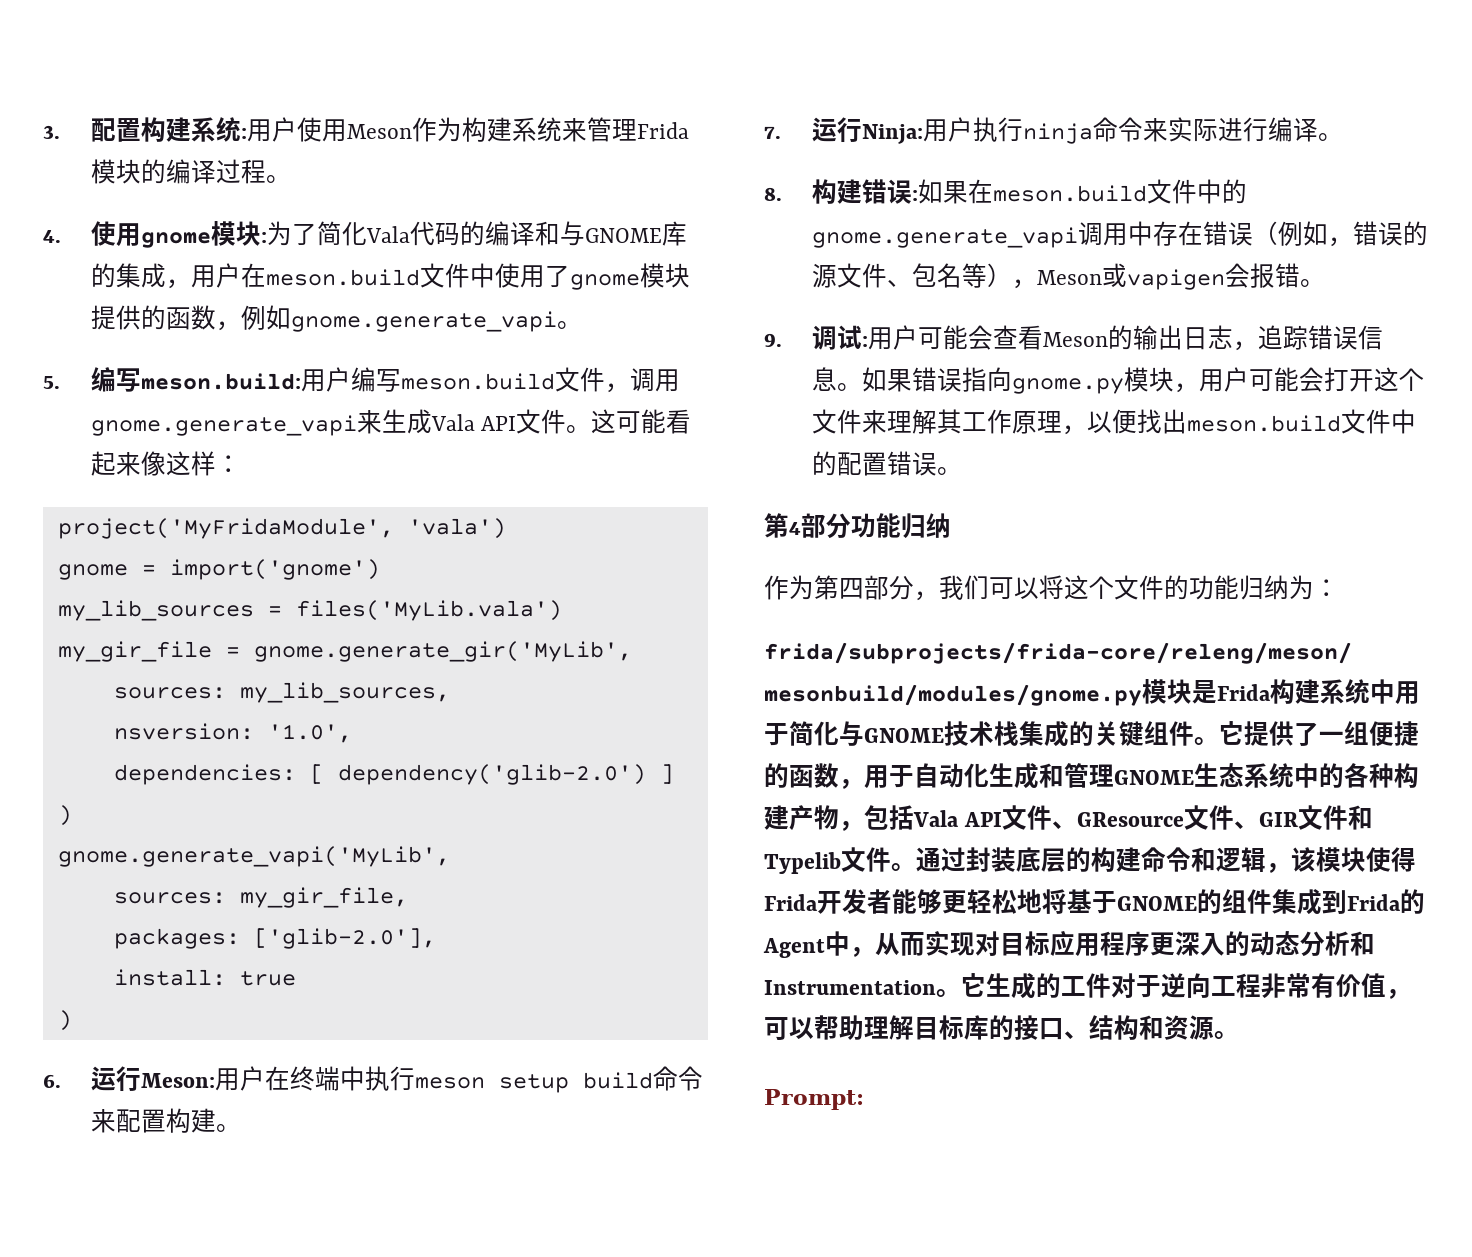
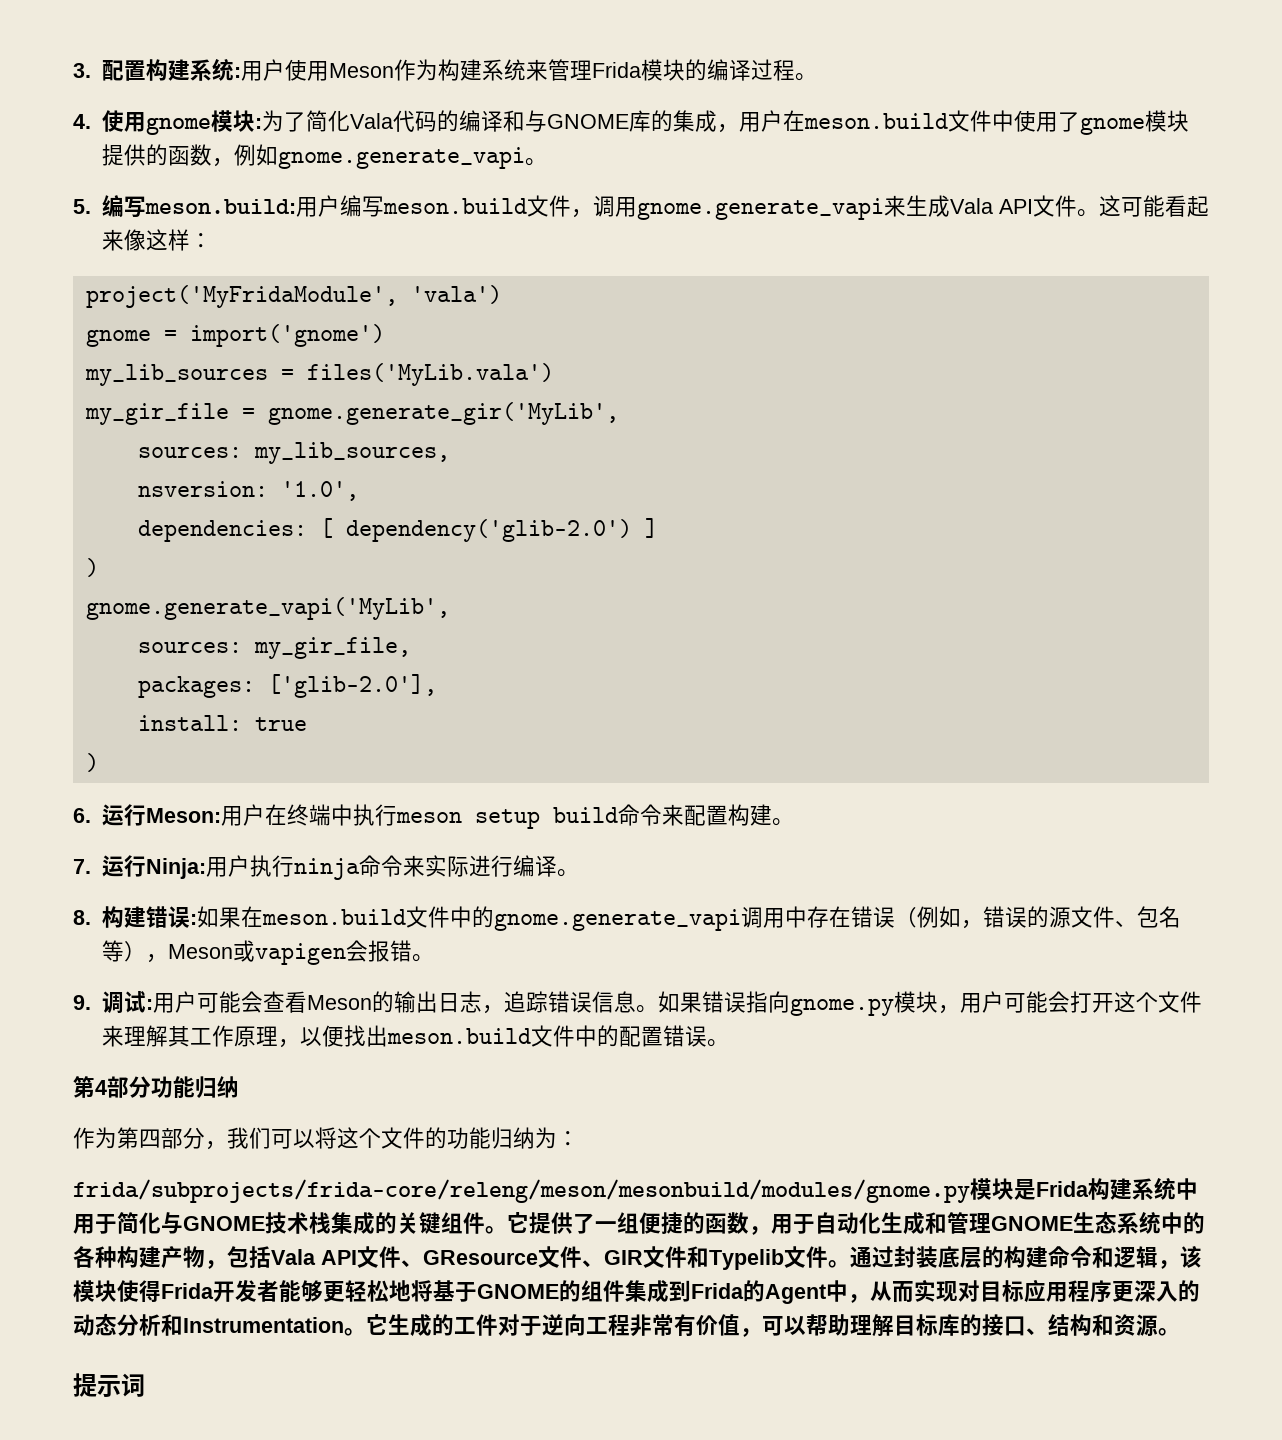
[764,1089,864,1110] Prompt: -> [73,1373,145,1397] 提示词

